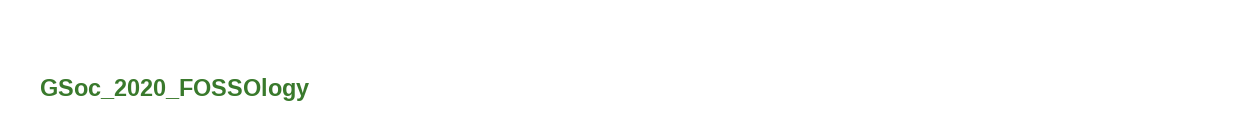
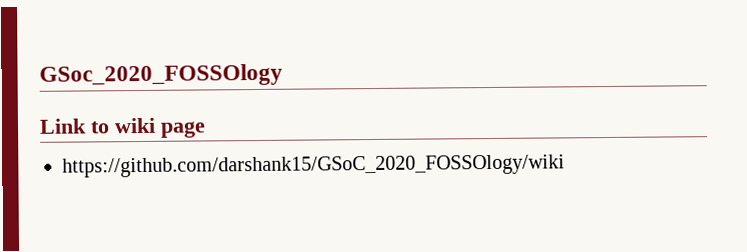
(309, 89) none -> [39,117,206,138] [62,154,565,178] // Link to wiki page // https://github.com/darshank15/GSoC_2020_FOSSOlogy/wiki

